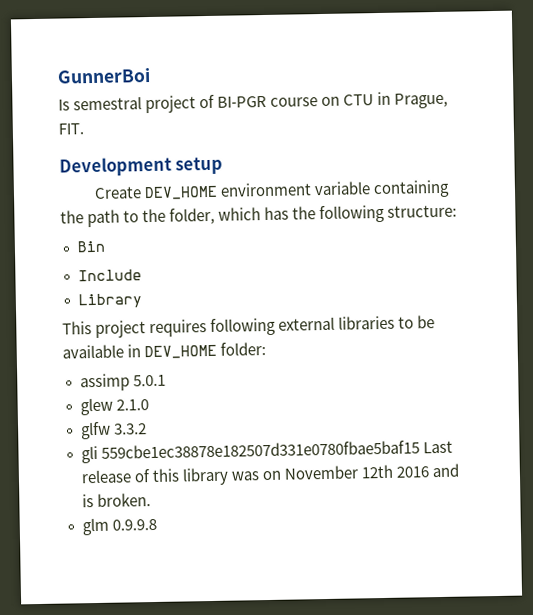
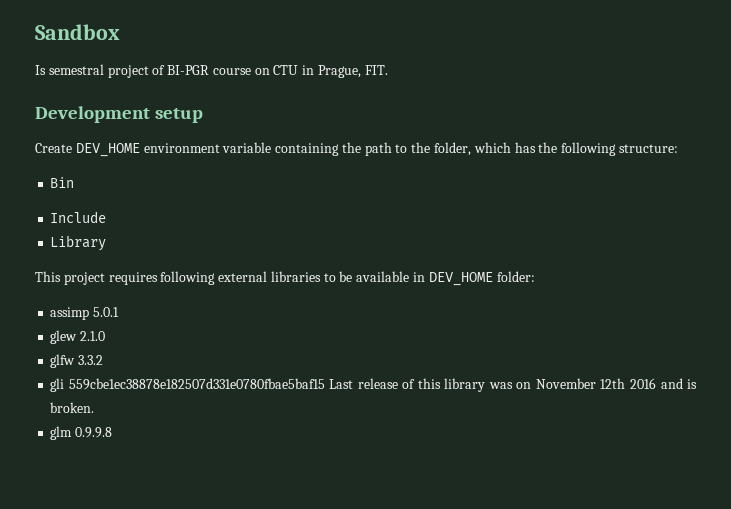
[57,68,151,84] GunnerBoi -> [35,24,120,40] Sandbox

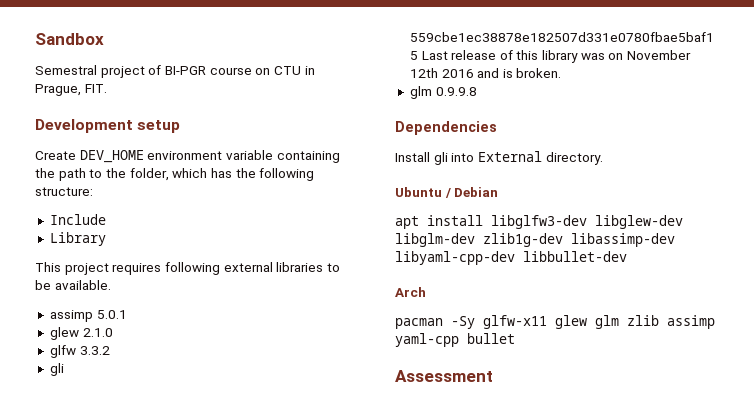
[35,64,104,75] Is semestral -> [35,65,97,75] Semestral
[50,177,75,188] // Bin -> (93, 191) none
[356,271,535,286] available in DEV_HOME folder: -> [54,280,111,290] available.
(113, 432) none -> [395,121,497,135] [395,151,603,165] [395,187,499,198] [395,215,683,229] [395,233,675,247] [395,251,627,265] [395,287,426,297] [395,315,715,329] [395,333,515,347] [395,370,493,382] // Dependencies // Install gli into External directory. // Ubuntu / Debian // apt install libglfw3-dev libglew-dev libglm-dev zlib1g-dev libassimp-dev libyaml-cpp-dev libbullet-dev // Arch // pacman -Sy glfw-x11 glew glm zlib assimp yaml-cpp bullet // Assessment

